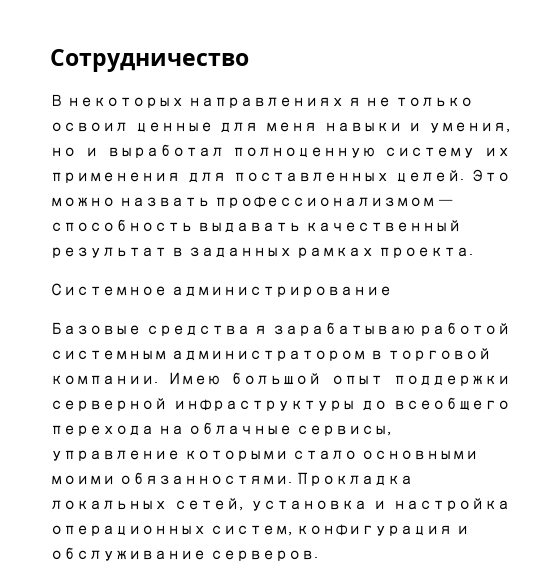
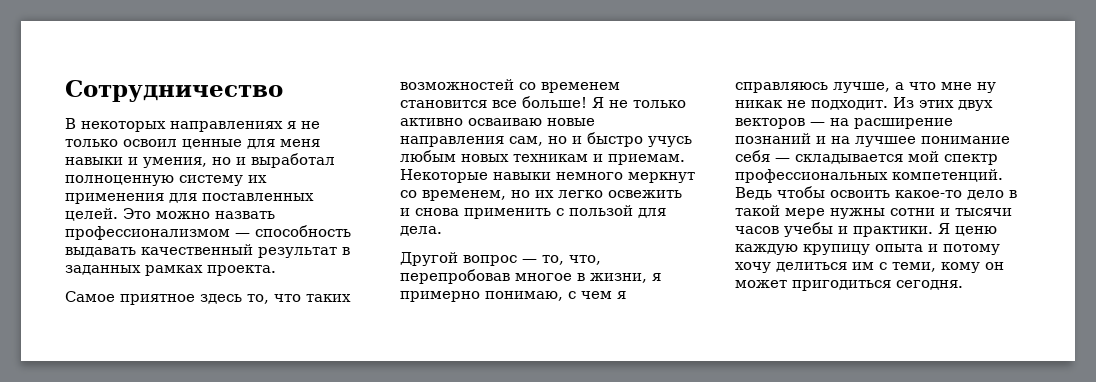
[50,283,392,297] [50,322,510,336] [50,348,491,361] [50,372,510,386] [50,397,510,411] [50,422,391,436] [50,450,478,461] [50,472,413,486] [50,498,510,511] [50,524,469,536] [50,547,318,561] Системное администрирование // Базовые средства я зарабатываю работой системным администратором в торговой компании. Имею большой опыт поддержки серверной инфраструктуры до всеобщего перехода на облачные сервисы, управление которыми стало основными моими обязанностями. Прокладка локальных сетей, установка и настройка операционных систем, конфигурация и обслуживание серверов. -> [65,291,351,305] [400,79,620,93] [400,96,686,108] [400,118,595,126] [400,132,692,147] [400,150,685,165] [400,169,695,183] [400,190,682,201] [400,205,666,219] [400,226,442,236] [400,252,601,266] [400,269,661,284] [400,291,626,302] [735,82,996,93] [735,97,993,111] [735,118,953,129] [735,133,1010,147] [735,150,998,165] [735,169,1003,183] [735,186,1017,200] [735,205,1012,219] [735,222,997,237] [735,244,1000,255] [735,262,1004,273] [735,280,963,291] Самое приятное здесь то, что таких возможностей со временем становится все больше! Я не только активно осваиваю новые направления сам, но и быстро учусь любым новых техникам и приемам. Некоторые навыки немного меркнут со временем, но их легко освежить и снова применить с пользой для дела. // Другой вопрос — то, что, перепробовав многое в жизни, я примерно понимаю, с чем я справляюсь лучше, а что мне ну никак не подходит. Из этих двух векторов — на расширение познаний и на лучшее понимание себя — складывается мой спектр профессиональных компетенций. Ведь чтобы освоить какое-то дело в такой мере нужны сотни и тысячи часов учебы и практики. Я ценю каждую крупицу опыта и потому хочу делиться им с теми, кому он может пригодиться сегодня.

